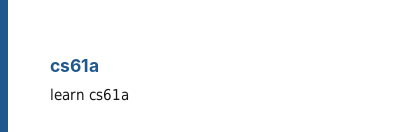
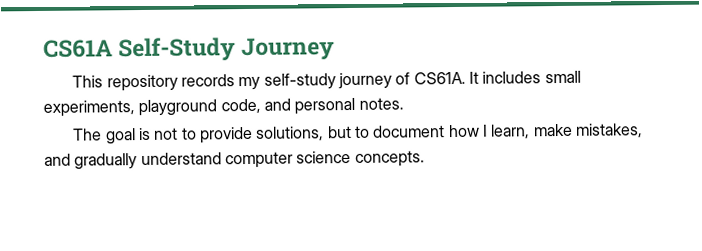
[50,59,99,72] [50,88,130,101] cs61a // learn cs61a -> [43,37,336,62] [72,70,581,92] [43,97,404,117] [73,123,643,145] [44,150,425,170] CS61A Self-Study Journey // This repository records my self-study journey of CS61A. It includes small experiments, playground code, and personal notes. // The goal is not to provide solutions, but to document how I learn, make mistakes, and gradually understand computer science concepts.

